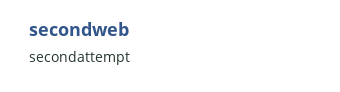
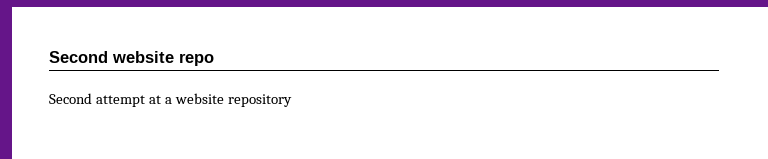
[29,22,129,36] [29,51,130,65] secondweb // secondattempt -> [49,51,214,66] [49,93,292,107] Second website repo // Second attempt at a website repository

